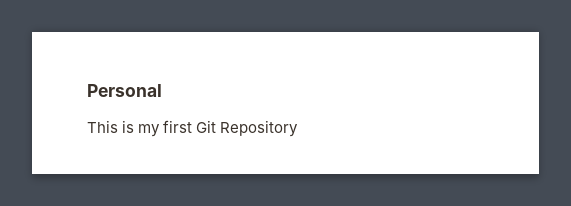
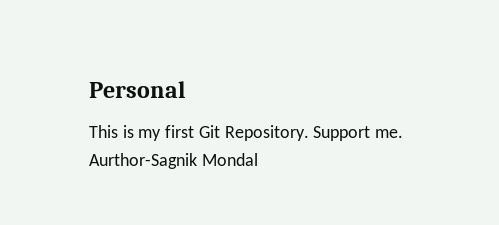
[220,120,299,137] Repository -> [224,125,404,141] [89,153,258,169] Repository. Support me. // Aurthor-Sagnik Mondal

